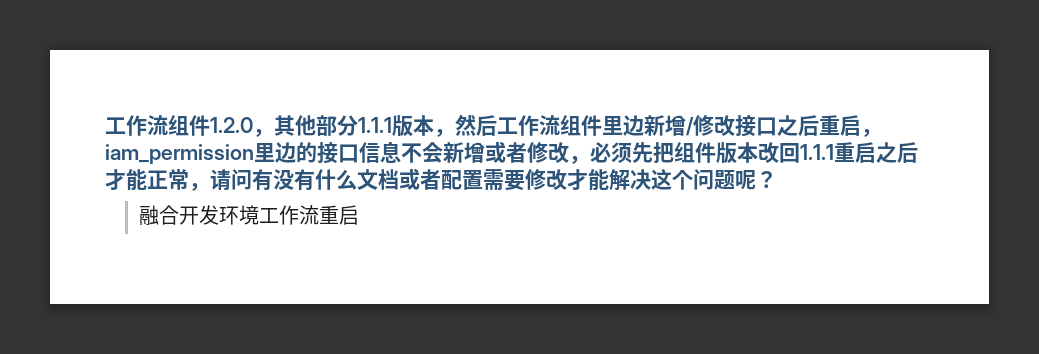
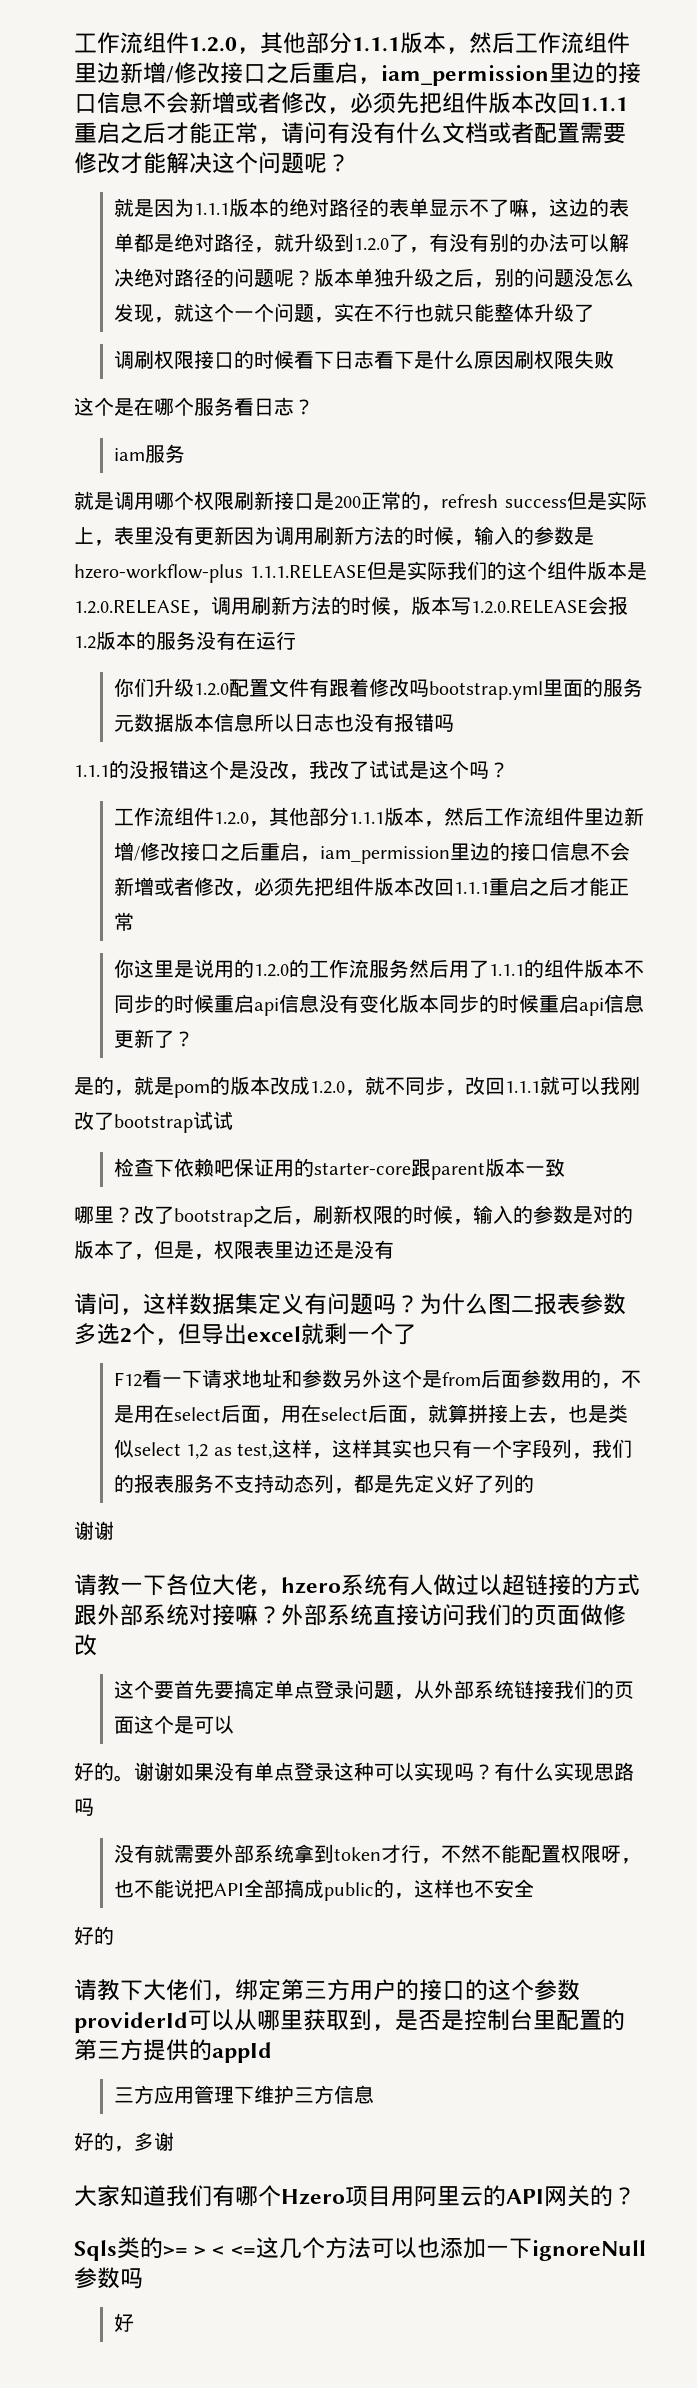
[139,205,360,225] 融合开发环境工作流重启 -> [113,198,629,218] [113,233,629,253] [113,268,634,288] [113,303,594,323] [113,350,614,369] [74,397,314,416] [113,444,185,463] [74,491,647,511] [74,526,594,546] [74,561,647,583] [74,596,628,616] [74,631,296,650] [113,678,643,700] [113,713,454,732] [74,760,509,780] [113,807,644,827] [113,842,630,864] [113,877,629,897] [113,912,134,931] [113,959,644,978] [113,994,644,1016] [113,1029,194,1048] [74,1076,640,1098] [74,1111,233,1133] [113,1158,565,1180] [74,1205,633,1227] [74,1240,394,1260] [74,1293,626,1315] [74,1323,416,1345] [113,1369,641,1389] [113,1404,628,1424] [113,1439,633,1459] [113,1474,534,1494] [74,1521,114,1540] [74,1574,640,1596] [74,1604,626,1626] [74,1634,97,1656] [113,1680,634,1700] [113,1715,234,1734] [74,1762,634,1782] [74,1798,94,1816] [113,1844,641,1864] [113,1879,534,1901] [74,1926,114,1945] [74,1979,580,2001] [74,2009,625,2033] [74,2039,272,2063] [113,2085,374,2104] [74,2132,174,2152] [74,2185,636,2207] [74,2237,646,2261] [74,2267,143,2289] [113,2313,134,2332] 就是因为1.1.1版本的绝对路径的表单显示不了嘛，这边的表单都是绝对路径，就升级到1.2.0了，有没有别的办法可以解决绝对路径的问题呢？版本单独升级之后，别的问题没怎么发现，就这个一个问题，实在不行也就只能整体升级了 // 调刷权限接口的时候看下日志看下是什么原因刷权限失败 // 这个是在哪个服务看日志？ // iam服务 // 就是调用哪个权限刷新接口是200正常的，refresh success但是实际上，表里没有更新因为调用刷新方法的时候，输入的参数是hzero-workflow-plus 1.1.1.RELEASE但是实际我们的这个组件版本是1.2.0.RELEASE，调用刷新方法的时候，版本写1.2.0.RELEASE会报1.2版本的服务没有在运行 // 你们升级1.2.0配置文件有跟着修改吗bootstrap.yml里面的服务元数据版本信息所以日志也没有报错吗 // 1.1.1的没报错这个是没改，我改了试试是这个吗？ // 工作流组件1.2.0，其他部分1.1.1版本，然后工作流组件里边新增/修改接口之后重启，iam_permission里边的接口信息不会新增或者修改，必须先把组件版本改回1.1.1重启之后才能正常 // 你这里是说用的1.2.0的工作流服务然后用了1.1.1的组件版本不同步的时候重启api信息没有变化版本同步的时候重启api信息更新了？ // 是的，就是pom的版本改成1.2.0，就不同步，改回1.1.1就可以我刚改了bootstrap试试 // 检查下依赖吧保证用的starter-core跟parent版本一致 // 哪里？改了bootstrap之后，刷新权限的时候，输入的参数是对的版本了，但是，权限表里边还是没有 // 请问，这样数据集定义有问题吗？为什么图二报表参数多选2个，但导出excel就剩一个了 // F12看一下请求地址和参数另外这个是from后面参数用的，不是用在select后面，用在select后面，就算拼接上去，也是类似select 1,2 as test,这样，这样其实也只有一个字段列，我们的报表服务不支持动态列，都是先定义好了列的 // 谢谢 // 请教一下各位大佬，hzero系统有人做过以超链接的方式跟外部系统对接嘛？外部系统直接访问我们的页面做修改 // 这个要首先要搞定单点登录问题，从外部系统链接我们的页面这个是可以 // 好的。谢谢如果没有单点登录这种可以实现吗？有什么实现思路吗 // 没有就需要外部系统拿到token才行，不然不能配置权限呀，也不能说把API全部搞成public的，这样也不安全 // 好的 // 请教下大佬们，绑定第三方用户的接口的这个参数providerId可以从哪里获取到，是否是控制台里配置的第三方提供的appId // 三方应用管理下维护三方信息 // 好的，多谢 // 大家知道我们有哪个Hzero项目用阿里云的API网关的？ // Sqls类的>= > < <=这几个方法可以也添加一下ignoreNull参数吗 // 好

